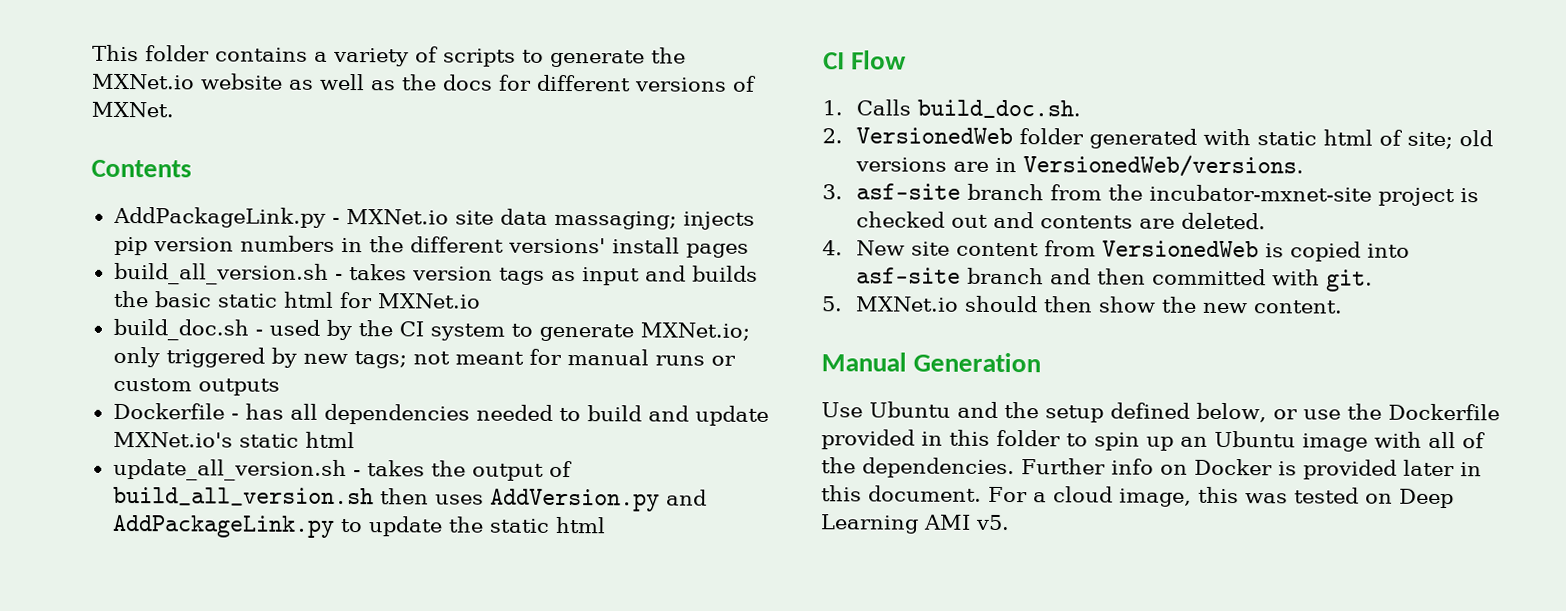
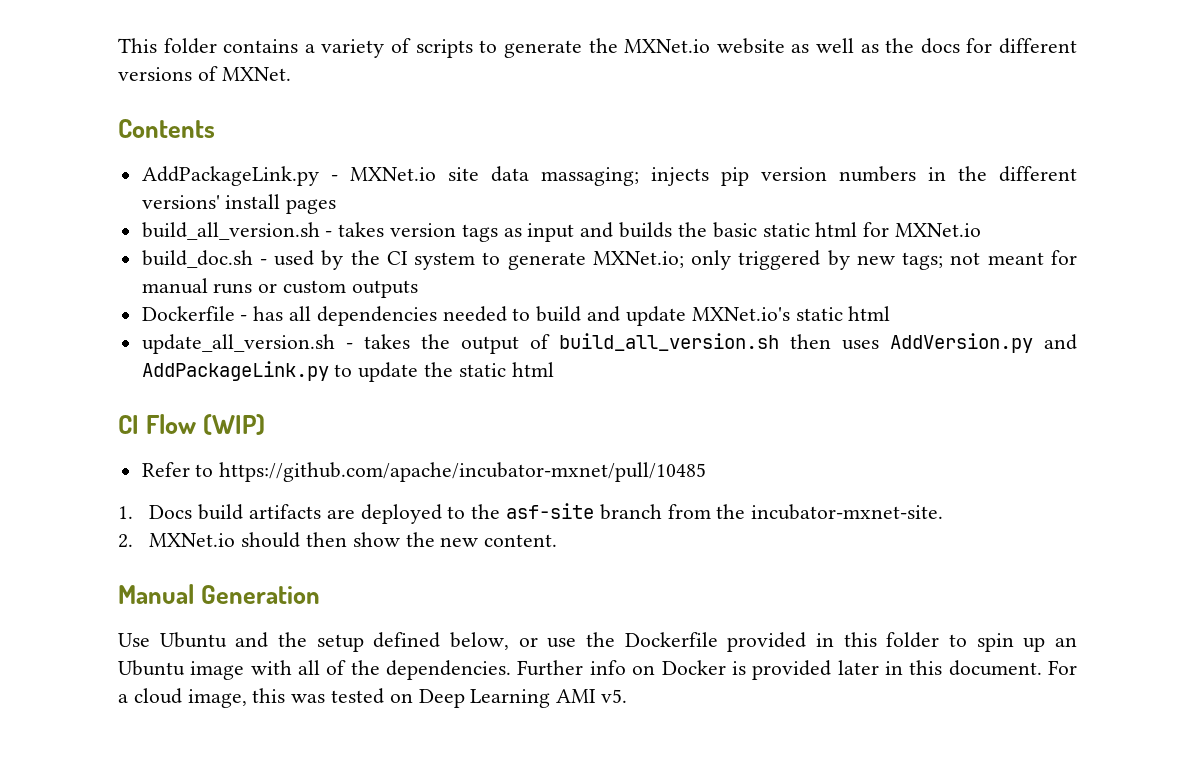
[822,99,1081,119] [822,127,1493,150] [854,154,1304,178] [822,183,1479,207] [855,211,1266,230] [822,240,1410,262] [855,267,1373,292] [821,296,843,312] // 1. Calls build_doc.sh. // 2. VersionedWeb folder generated with static html of site; old versions are in VersionedWeb/versions. // 3. asf-site branch from the incubator-mxnet-site project is checked out and contents are deleted. // 4. New site content from VersionedWeb is copied into asf-site branch and then committed with git. // 5. -> [203,414,266,435] [141,462,707,482] [118,503,944,524] [118,534,133,548] (WIP) // Refer to https://github.com/apache/incubator-mxnet/pull/10485 // 1. Docs build artifacts are deployed to the asf-site branch from the incubator-mxnet-site. // 2.

